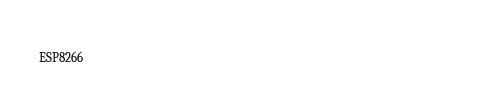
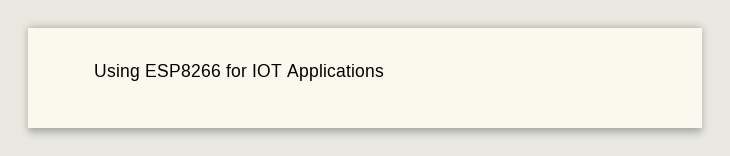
[39,51,83,62] ESP8266 -> [94,64,384,81] Using ESP8266 for IOT Applications

